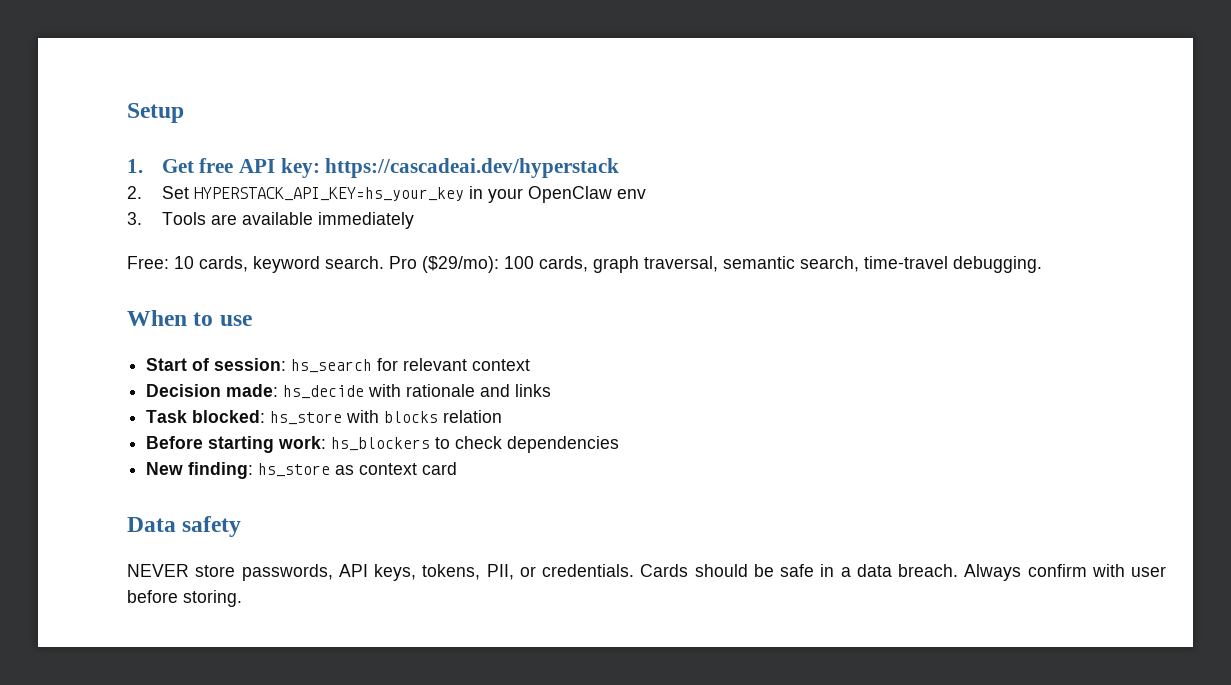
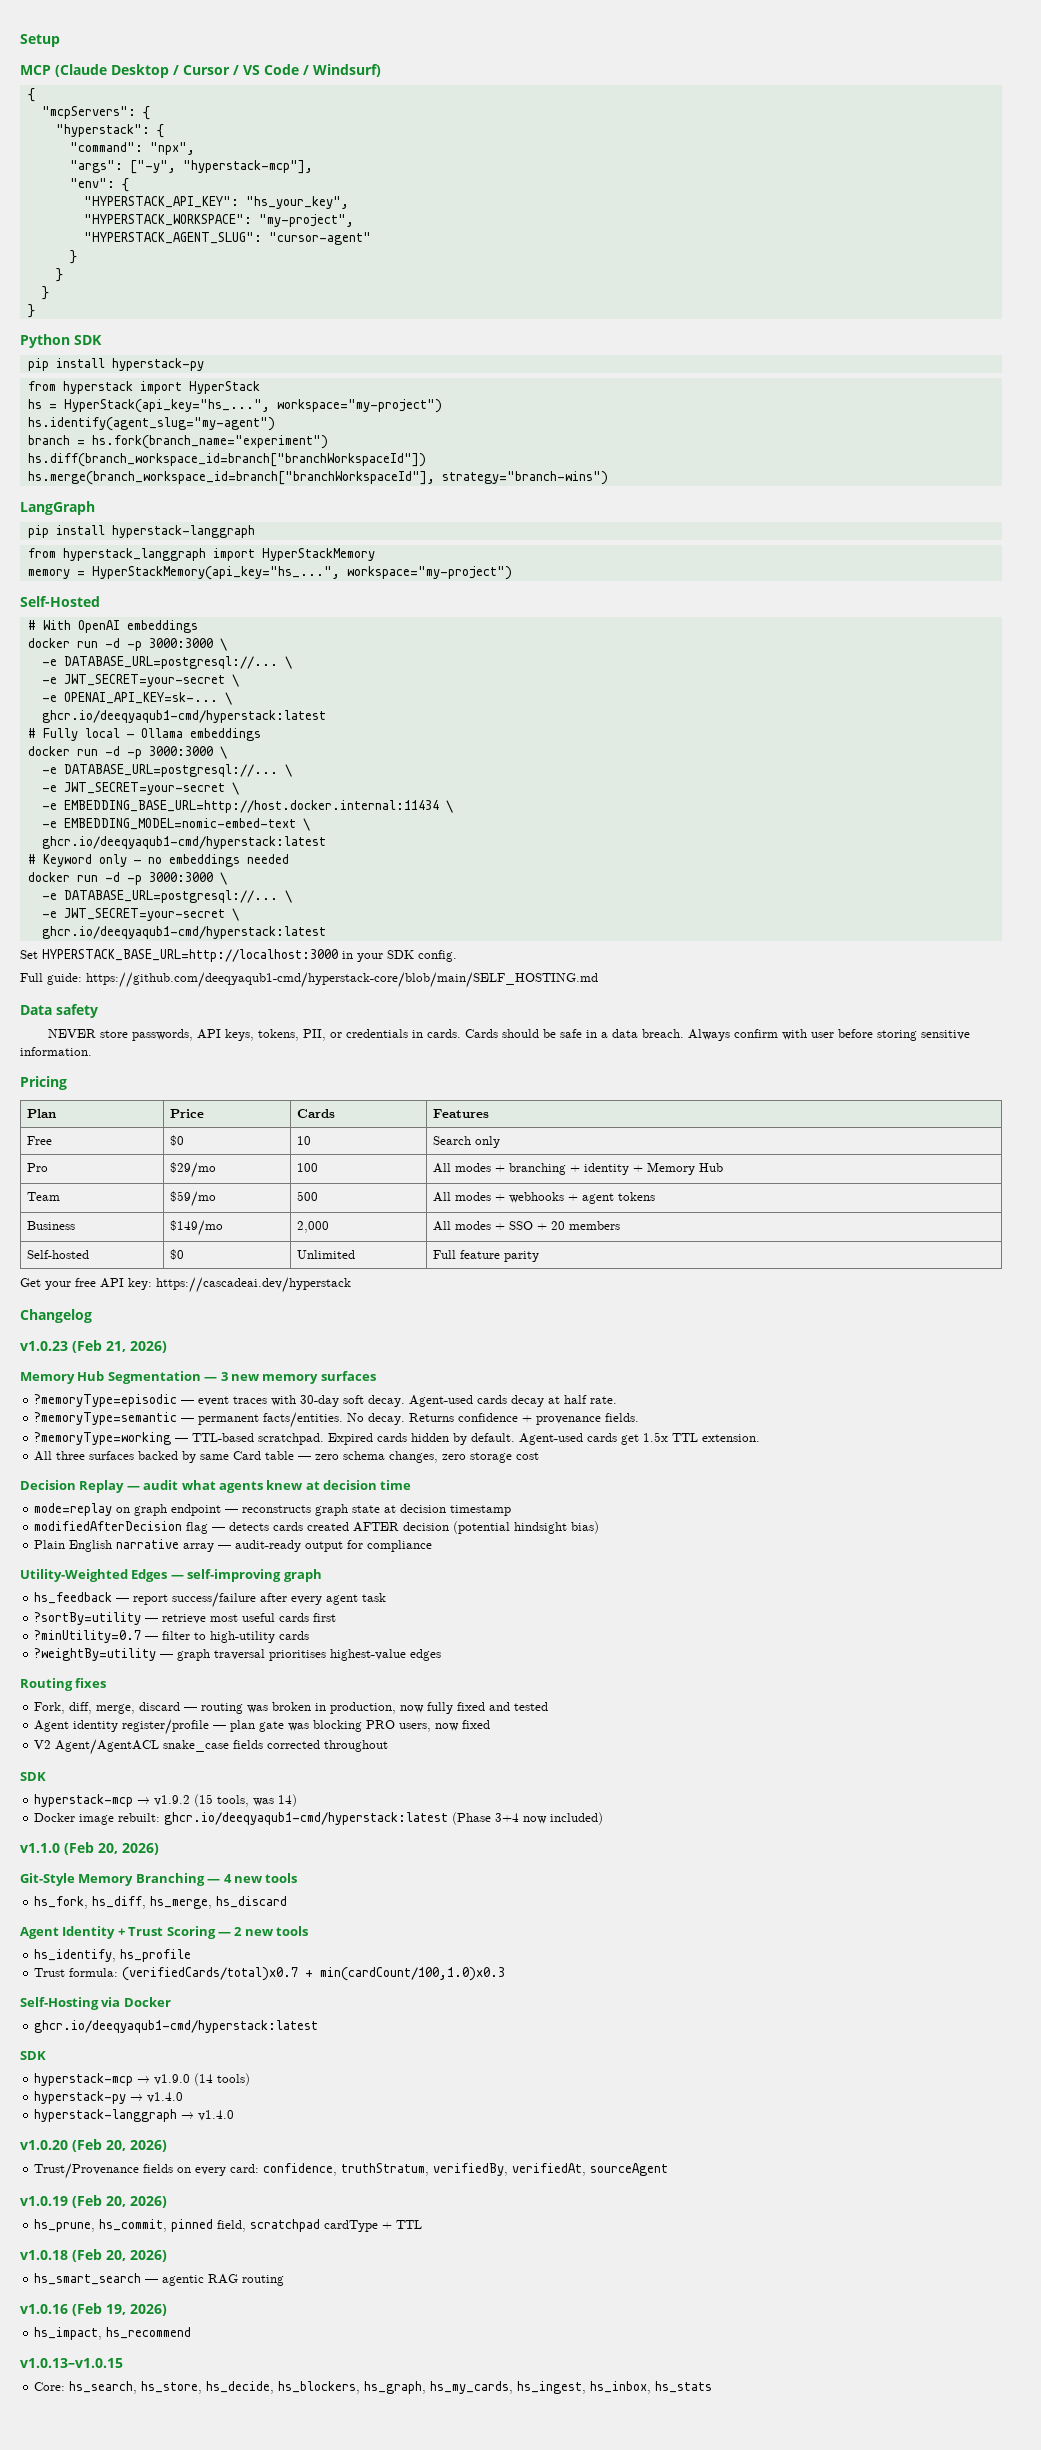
[127,158,620,178] [127,186,646,203] [127,212,414,229] [127,256,1042,273] [127,310,252,326] [146,358,531,373] [146,384,552,399] [146,410,503,425] [146,436,620,453] [146,462,458,479] 1. Get free API key: https://cascadeai.dev/hyperstack // 2. Set HYPERSTACK_API_KEY=hs_your_key in your OpenClaw env // 3. Tools are available immediately // Free: 10 cards, keyword search. Pro ($29/mo): 100 cards, graph traversal, semantic search, time-travel debugging. // When to use // Start of session: hs_search for relevant context // Decision made: hs_decide with rationale and links // Task blocked: hs_store with blocks relation // Before starting work: hs_blockers to check dependencies // New finding: hs_store as context card -> [20,64,381,78] [27,88,35,102] [41,106,150,120] [55,124,164,138] [69,142,195,155] [69,160,313,174] [69,178,129,192] [83,196,349,209] [83,214,354,227] [83,232,371,245] [69,250,77,264] [55,268,63,282] [41,286,49,300] [27,304,35,318] [20,334,102,348] [27,358,204,371] [27,381,260,394] [27,399,442,413] [27,417,275,431] [27,435,328,449] [27,453,426,467] [27,471,608,485] [20,501,95,515] [27,525,255,538] [27,548,375,561] [27,566,512,580] [20,596,100,607] [27,620,198,633] [27,638,227,651] [41,656,292,669] [41,674,239,687] [41,692,232,705] [41,710,326,723] [27,728,261,741] [27,746,227,759] [41,764,292,777] [41,782,239,795] [41,800,453,813] [41,818,310,831] [41,836,326,849] [27,854,289,867] [27,872,227,885] [41,890,292,903] [41,908,239,921] [41,926,326,939] [20,949,457,962] [20,972,598,988] MCP (Claude Desktop / Cursor / VS Code / Windsurf) // { // "mcpServers": { // "hyperstack": { // "command": "npx", // "args": ["-y", "hyperstack-mcp"], // "env": { // "HYPERSTACK_API_KEY": "hs_your_key", // "HYPERSTACK_WORKSPACE": "my-project", // "HYPERSTACK_AGENT_SLUG": "cursor-agent" // } // } // } // } // Python SDK // pip install hyperstack-py // from hyperstack import HyperStack // hs = HyperStack(api_key="hs_...", workspace="my-project") // hs.identify(agent_slug="my-agent") // branch = hs.fork(branch_name="experiment") // hs.diff(branch_workspace_id=branch["branchWorkspaceId"]) // hs.merge(branch_workspace_id=branch["branchWorkspaceId"], strategy="branch-wins") // LangGraph // pip install hyperstack-langgraph // from hyperstack_langgraph import HyperStackMemory // memory = HyperStackMemory(api_key="hs_...", workspace="my-project") // Self-Hosted // # With OpenAI embeddings // docker run -d -p 3000:3000 \ // -e DATABASE_URL=postgresql://... \ // -e JWT_SECRET=your-secret \ // -e OPENAI_API_KEY=sk-... \ // ghcr.io/deeqyaqub1-cmd/hyperstack:latest // # Fully local — Ollama embeddings // docker run -d -p 3000:3000 \ // -e DATABASE_URL=postgresql://... \ // -e JWT_SECRET=your-secret \ // -e EMBEDDING_BASE_URL=http://host.docker.internal:11434 \ // -e EMBEDDING_MODEL=nomic-embed-text \ // ghcr.io/deeqyaqub1-cmd/hyperstack:latest // # Keyword only — no embeddings needed // docker run -d -p 3000:3000 \ // -e DATABASE_URL=postgresql://... \ // -e JWT_SECRET=your-secret \ // ghcr.io/deeqyaqub1-cmd/hyperstack:latest // Set HYPERSTACK_BASE_URL=http://localhost:3000 in your SDK config. // Full guide: https://github.com/deeqyaqub1-cmd/hyperstack-core/blob/main/SELF_HOSTING.md
[542,564,634,577] credentials. -> [345,1029,461,1038] credentials in cards.
[183,590,242,607] storing. -> [876,1030,970,1041] [20,1047,92,1056] [20,1076,67,1090] [27,1109,57,1118] [170,1109,205,1118] [297,1109,336,1118] [433,1109,490,1118] [27,1136,53,1145] [170,1135,185,1146] [297,1136,312,1145] [433,1136,501,1148] [27,1163,49,1172] [170,1162,217,1178] [297,1163,319,1172] [433,1162,724,1175] [27,1192,61,1201] [170,1191,217,1207] [297,1191,319,1201] [433,1192,656,1204] [27,1221,76,1230] [170,1220,224,1236] [297,1221,330,1233] [433,1221,621,1231] [27,1250,90,1259] [170,1249,185,1260] [297,1250,356,1259] [433,1250,540,1262] [20,1277,351,1293] [20,1309,92,1323] [20,1340,167,1353] [20,1371,376,1384] [34,1394,618,1407] [34,1412,640,1428] [34,1432,761,1445] [34,1451,540,1463] [20,1480,412,1493] [34,1503,512,1516] [34,1521,600,1534] [34,1539,433,1552] [20,1569,322,1582] [34,1592,387,1608] [34,1612,337,1625] [34,1630,310,1643] [34,1648,442,1661] [20,1678,107,1691] [34,1702,549,1714] [34,1719,491,1735] [34,1739,389,1755] [20,1772,46,1781] [34,1794,298,1807] [34,1812,604,1825] [20,1842,159,1855] [20,1873,298,1886] [34,1896,288,1909] [20,1926,308,1939] [34,1949,192,1962] [34,1967,506,1981] [20,1997,171,2010] [34,2020,319,2033] [20,2051,46,2060] [34,2073,251,2086] [34,2091,184,2104] [34,2109,235,2122] [20,2139,167,2152] [34,2163,669,2179] [20,2195,167,2208] [34,2219,423,2232] [20,2249,167,2262] [34,2273,285,2286] [20,2303,167,2316] [34,2327,192,2340] [20,2358,123,2368] [34,2381,713,2394] storing sensitive information. // Pricing // Plan | Price | Cards | Features // Free | $0 | 10 | Search only // Pro | $29/mo | 100 | All modes + branching + identity + Memory Hub // Team | $59/mo | 500 | All modes + webhooks + agent tokens // Business | $149/mo | 2,000 | All modes + SSO + 20 members // Self-hosted | $0 | Unlimited | Full feature parity // Get your free API key: https://cascadeai.dev/hyperstack // Changelog // v1.0.23 (Feb 21, 2026) // Memory Hub Segmentation — 3 new memory surfaces // ?memoryType=episodic — event traces with 30-day soft decay. Agent-used cards decay at half rate. // ?memoryType=semantic — permanent facts/entities. No decay. Returns confidence + provenance fields. // ?memoryType=working — TTL-based scratchpad. Expired cards hidden by default. Agent-used cards get 1.5x TTL extension. // All three surfaces backed by same Card table — zero schema changes, zero storage cost // Decision Replay — audit what agents knew at decision time // mode=replay on graph endpoint — reconstructs graph state at decision timestamp // modifiedAfterDecision flag — detects cards created AFTER decision (potential hindsight bias) // Plain English narrative array — audit-ready output for compliance // Utility-Weighted Edges — self-improving graph // hs_feedback — report success/failure after every agent task // ?sortBy=utility — retrieve most useful cards first // ?minUtility=0.7 — filter to high-utility cards // ?weightBy=utility — graph traversal prioritises highest-value edges // Routing fixes // Fork, diff, merge, discard — routing was broken in production, now fully fixed and tested // Agent identity register/profile — plan gate was blocking PRO users, now fixed // V2 Agent/AgentACL snake_case fields corrected throughout // SDK // hyperstack-mcp → v1.9.2 (15 tools, was 14) // Docker image rebuilt: ghcr.io/deeqyaqub1-cmd/hyperstack:latest (Phase 3+4 now included) // v1.1.0 (Feb 20, 2026) // Git-Style Memory Branching — 4 new tools // hs_fork, hs_diff, hs_merge, hs_discard // Agent Identity + Trust Scoring — 2 new tools // hs_identify, hs_profile // Trust formula: (verifiedCards/total)×0.7 + min(cardCount/100,1.0)×0.3 // Self-Hosting via Docker // ghcr.io/deeqyaqub1-cmd/hyperstack:latest // SDK // hyperstack-mcp → v1.9.0 (14 tools) // hyperstack-py → v1.4.0 // hyperstack-langgraph → v1.4.0 // v1.0.20 (Feb 20, 2026) // Trust/Provenance fields on every card: confidence, truthStratum, verifiedBy, verifiedAt, sourceAgent // v1.0.19 (Feb 20, 2026) // hs_prune, hs_commit, pinned field, scratchpad cardType + TTL // v1.0.18 (Feb 20, 2026) // hs_smart_search — agentic RAG routing // v1.0.16 (Feb 19, 2026) // hs_impact, hs_recommend // v1.0.13–v1.0.15 // Core: hs_search, hs_store, hs_decide, hs_blockers, hs_graph, hs_my_cards, hs_ingest, hs_inbox, hs_stats

